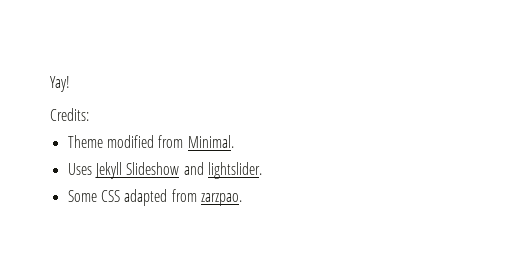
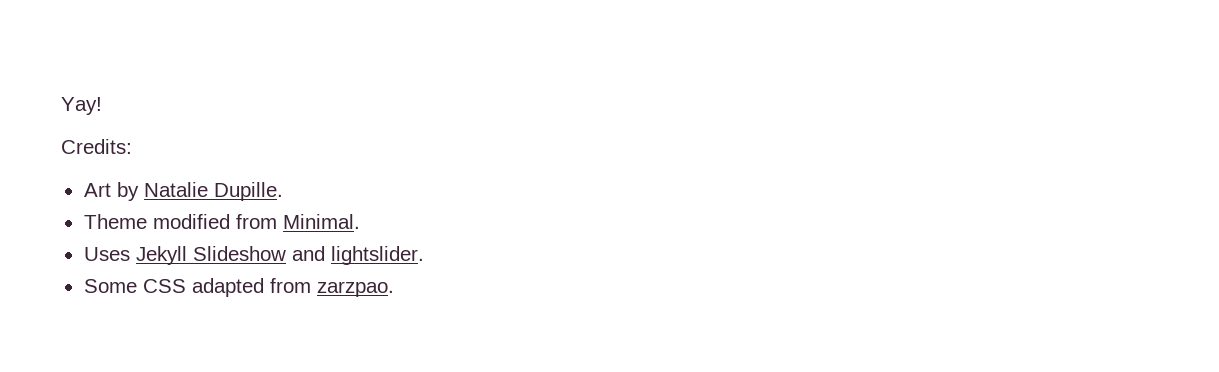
(89, 114) none -> [83,182,283,201] // Art by Natalie Dupille.

